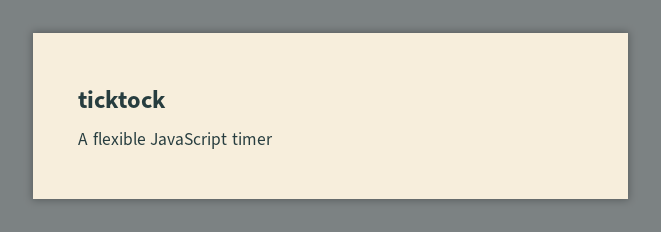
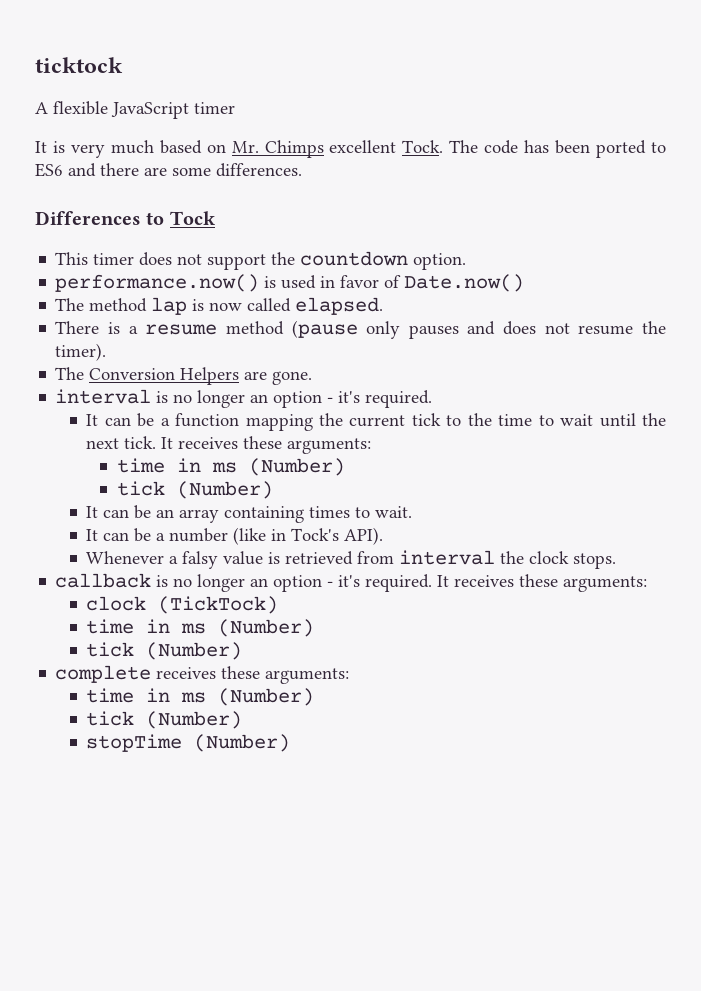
(274, 138) none -> [35,140,666,158] [35,163,302,177] [35,211,216,225] [55,251,467,270] [55,274,525,292] [55,297,384,315] [55,320,666,339] [55,343,107,361] [55,367,313,385] [55,389,433,408] [86,413,666,431] [86,436,372,454] [117,458,346,476] [117,481,274,499] [86,505,413,523] [86,527,384,545] [86,550,617,569] [55,573,648,592] [86,596,279,614] [86,619,315,637] [86,642,243,660] [55,665,350,684] [86,688,315,706] [86,711,243,729] [86,734,291,752] // It is very much based on Mr. Chimps excellent Tock. The code has been ported to ES6 and there are some differences. // Differences to Tock // This timer does not support the countdown option. // performance.now() is used in favor of Date.now() // The method lap is now called elapsed. // There is a resume method (pause only pauses and does not resume the timer). // The Conversion Helpers are gone. // interval is no longer an option - it's required. // It can be a function mapping the current tick to the time to wait until the next tick. It receives these arguments: // time in ms (Number) // tick (Number) // It can be an array containing times to wait. // It can be a number (like in Tock's API). // Whenever a falsy value is retrieved from interval the clock stops. // callback is no longer an option - it's required. It receives these arguments: // clock (TickTock) // time in ms (Number) // tick (Number) // complete receives these arguments: // time in ms (Number) // tick (Number) // stopTime (Number)

